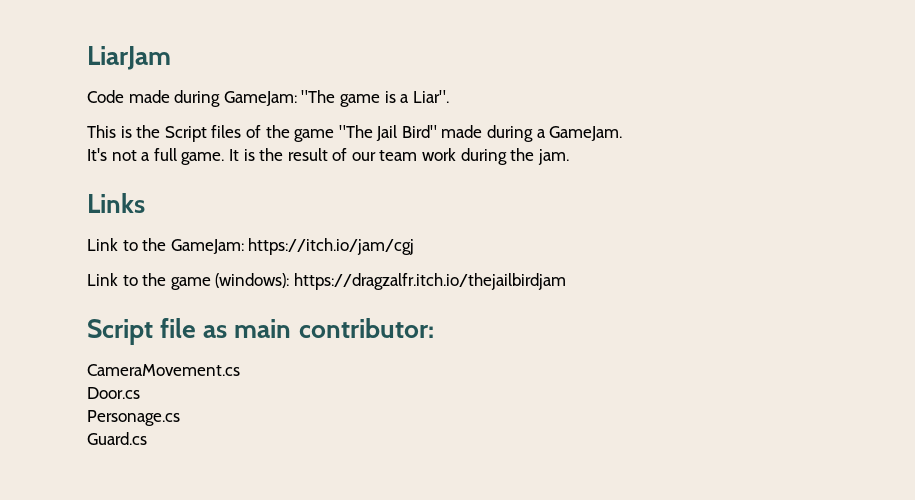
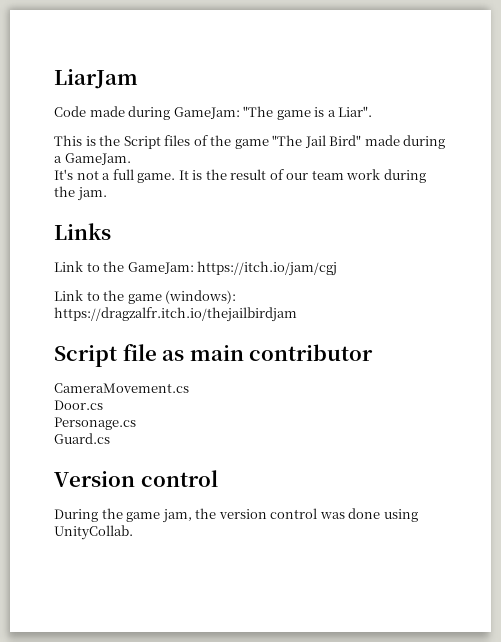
[298,318,434,338] contributor: -> [249,344,374,361] contributor
(147, 438) none -> [54,470,218,487] [54,508,418,523] [54,525,133,540] // Version control // During the game jam, the version control was done using UnityCollab.

